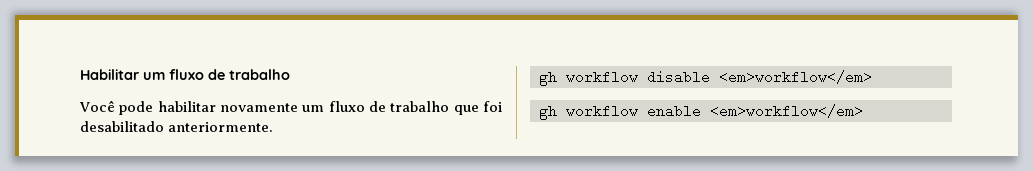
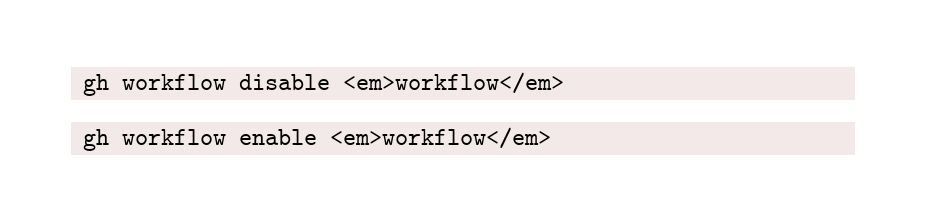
[80,69,290,80] [79,100,502,115] [80,121,274,132] Habilitar um fluxo de trabalho // Você pode habilitar novamente um fluxo de trabalho que foi desabilitado anteriormente. // -> (83, 85) none

